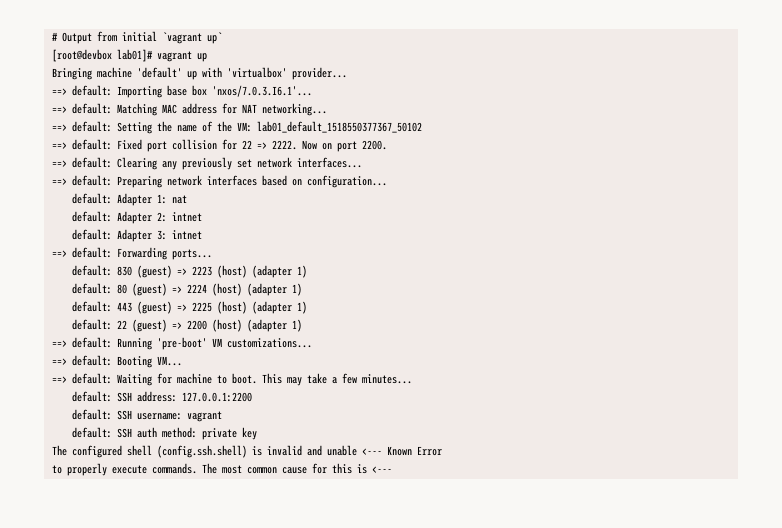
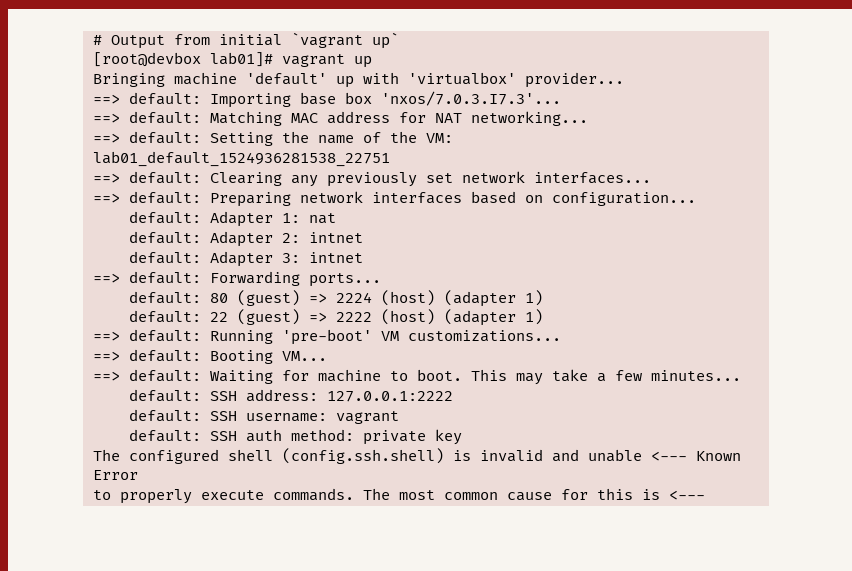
[211,85,312,97] 'nxos/7.0.3.I6.1'... -> [381,91,562,106] 'nxos/7.0.3.I7.3'...
[256,121,422,133] [51,139,387,152] lab01_default_1518550377367_50102 // ==> default: Fixed port collision for 22 => 2222. Now on port 2200. -> [93,151,391,167] lab01_default_1524936281538_22751
[71,265,307,278] // default: 830 (guest) => 2223 (host) (adapter 1) -> (382, 280) none
[71,301,307,314] // default: 443 (guest) => 2225 (host) (adapter 1) -> (544, 298) none
[186,320,207,330] 2200 -> [336,312,373,322] 2222
[181,392,252,402] 127.0.0.1:2200 -> [327,391,454,402] 127.0.0.1:2222

